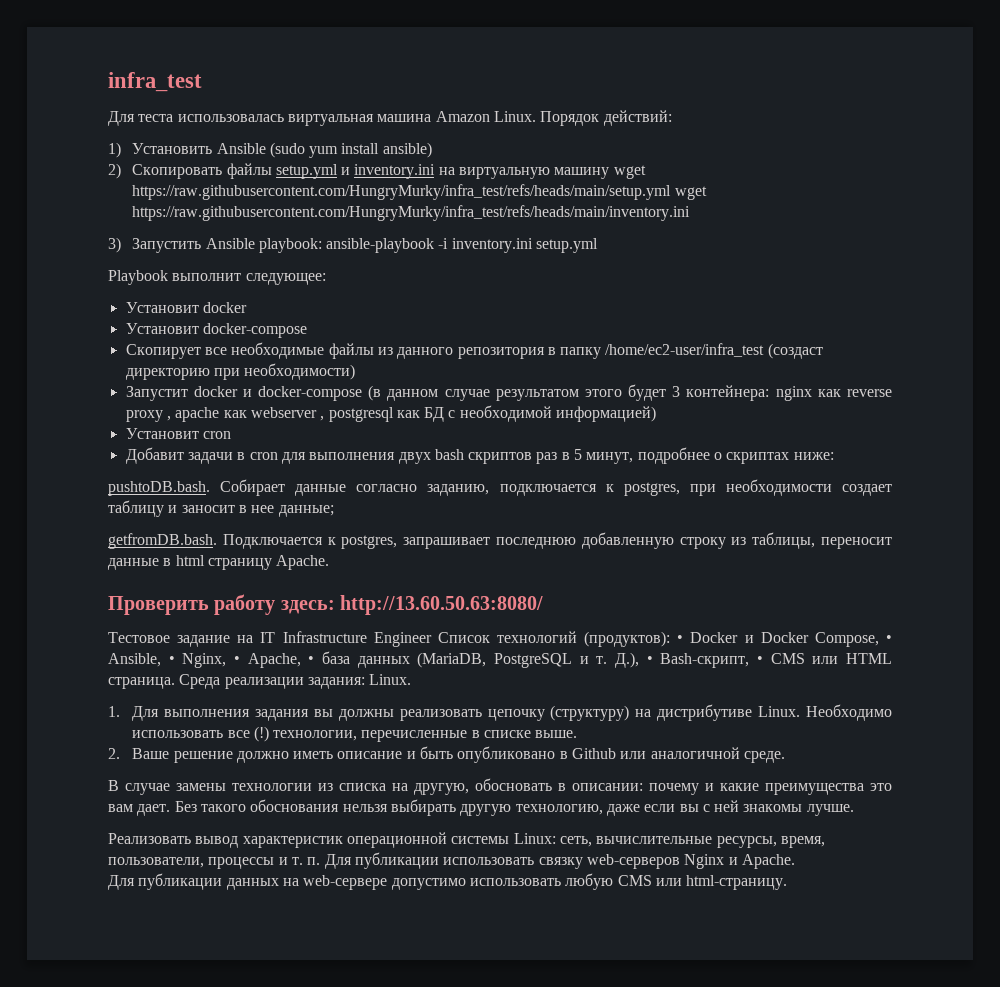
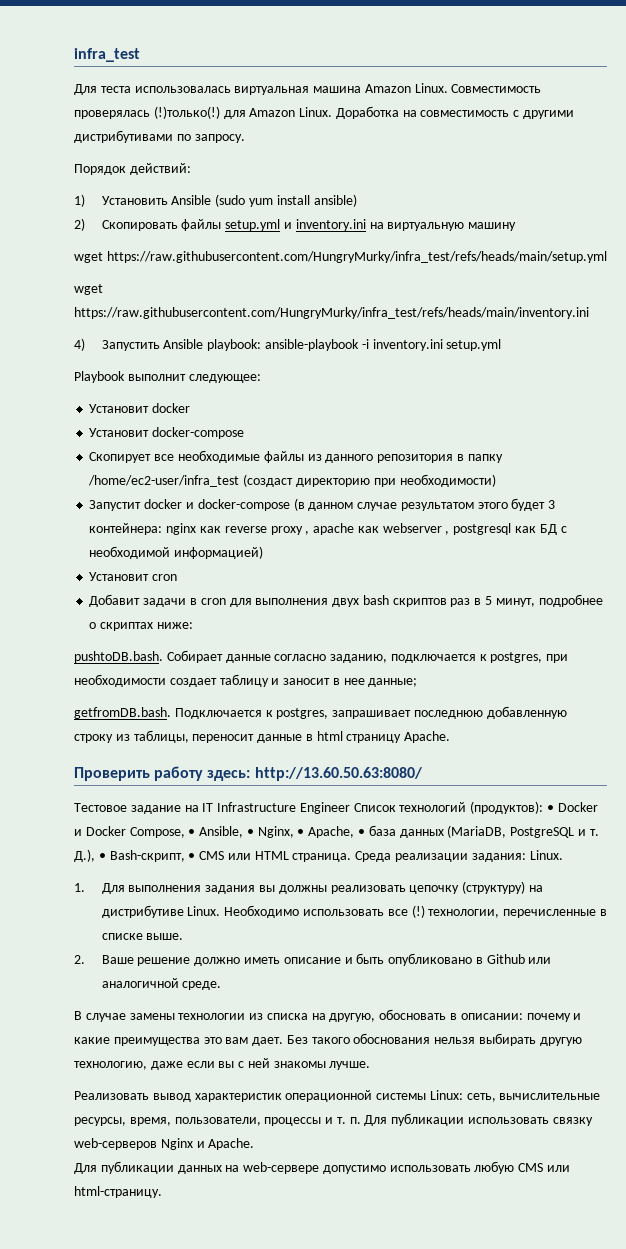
(536, 116) none -> [451,84,542,93] [74,106,575,119] [74,130,245,143] Совместимость проверялась (!)только(!) для Amazon Linux. Доработка на совместимость с другими дистрибутивами по запросу. //
(610, 173) none -> (517, 226) //
(672, 192) none -> (607, 257) //
[108,237,121,253] 3) -> [74,338,85,351] 4)

